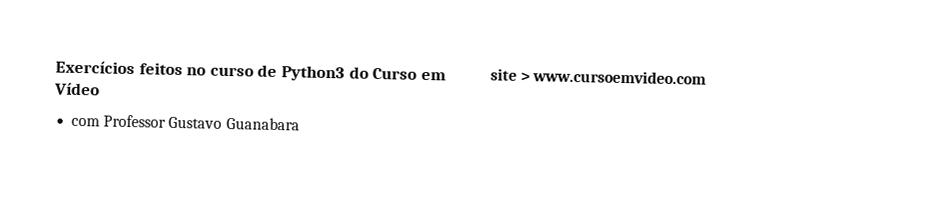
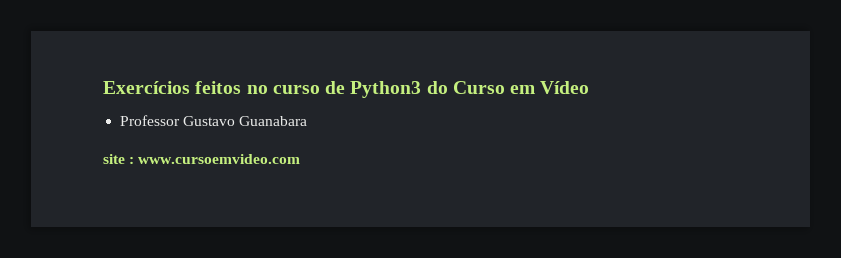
[71,117,101,127] com -> (590, 87) none
[520,71,531,82] > -> [129,157,135,164] :

